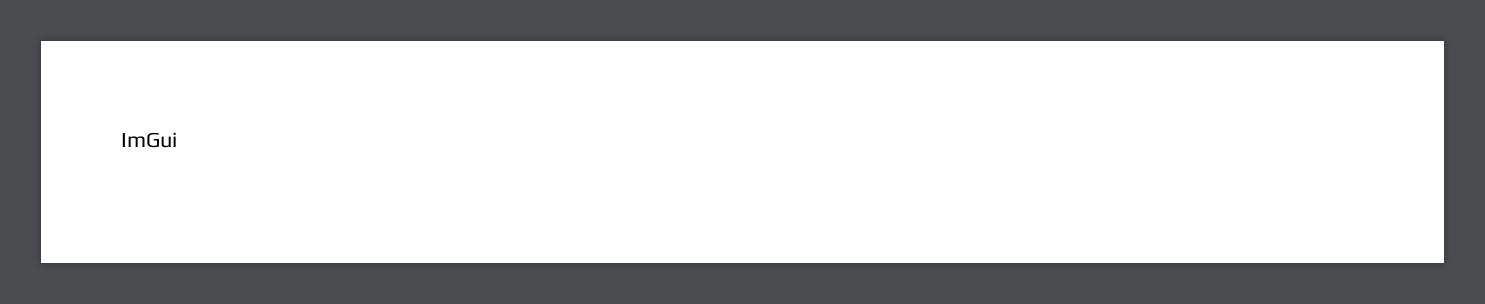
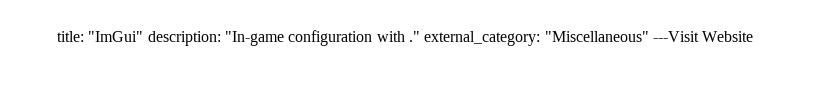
[121,132,177,148] ImGui -> [57,30,754,46] title: "ImGui" description: "In-game configuration with ." external_category: "Miscellaneous" ---Visit Website

